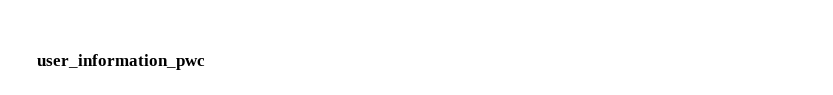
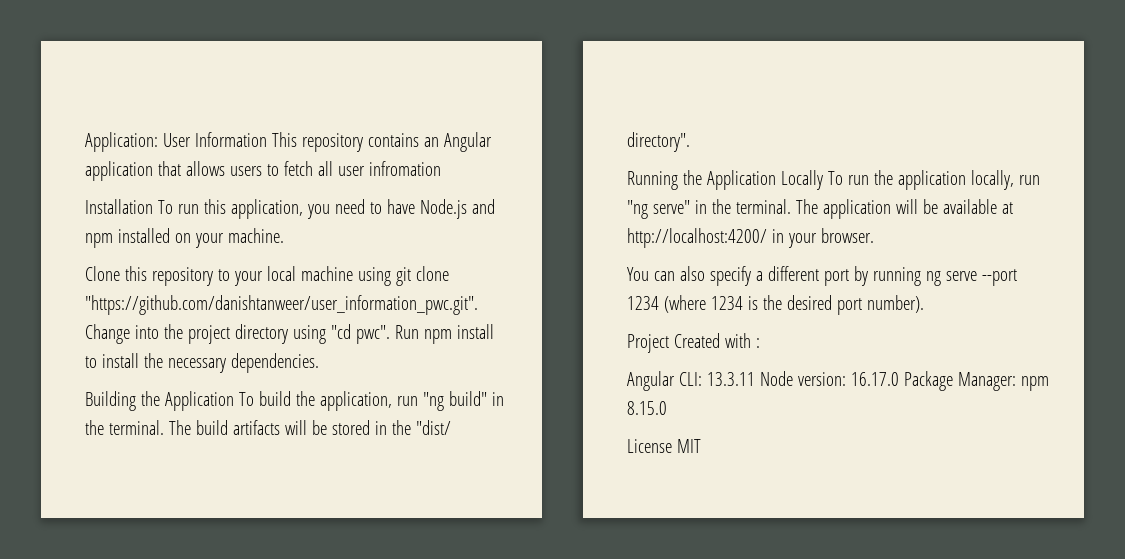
[37,54,205,70] user_information_pwc -> [85,132,492,152] [85,161,441,181] [85,199,495,219] [85,228,284,248] [85,266,449,286] [85,295,478,315] [85,324,494,344] [85,353,319,373] [85,391,504,411] [85,420,451,435] [627,132,690,152] [627,170,1040,190] [627,199,1013,219] [627,228,874,248] [627,266,1017,286] [627,295,924,315] [627,333,760,353] [627,371,1049,391] [627,401,667,415] [627,439,701,453] Application: User Information This repository contains an Angular application that allows users to fetch all user infromation // Installation To run this application, you need to have Node.js and npm installed on your machine. // Clone this repository to your local machine using git clone "https://github.com/danishtanweer/user_information_pwc.git". Change into the project directory using "cd pwc". Run npm install to install the necessary dependencies. // Building the Application To build the application, run "ng build" in the terminal. The build artifacts will be stored in the "dist/ directory". // Running the Application Locally To run the application locally, run "ng serve" in the terminal. The application will be available at http://localhost:4200/ in your browser. // You can also specify a different port by running ng serve --port 1234 (where 1234 is the desired port number). // Project Created with : // Angular CLI: 13.3.11 Node version: 16.17.0 Package Manager: npm 8.15.0 // License MIT

